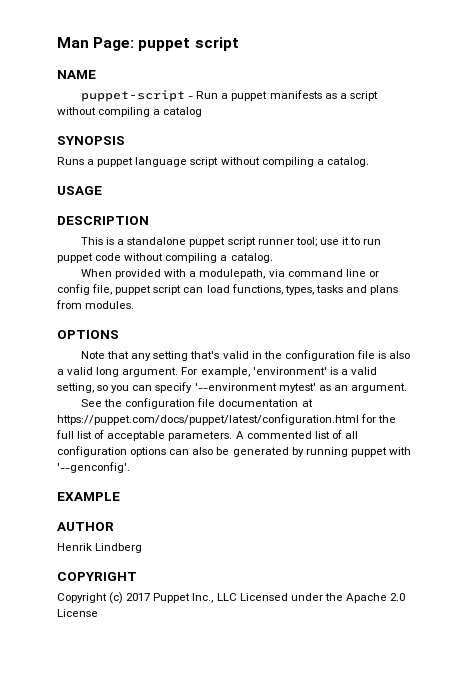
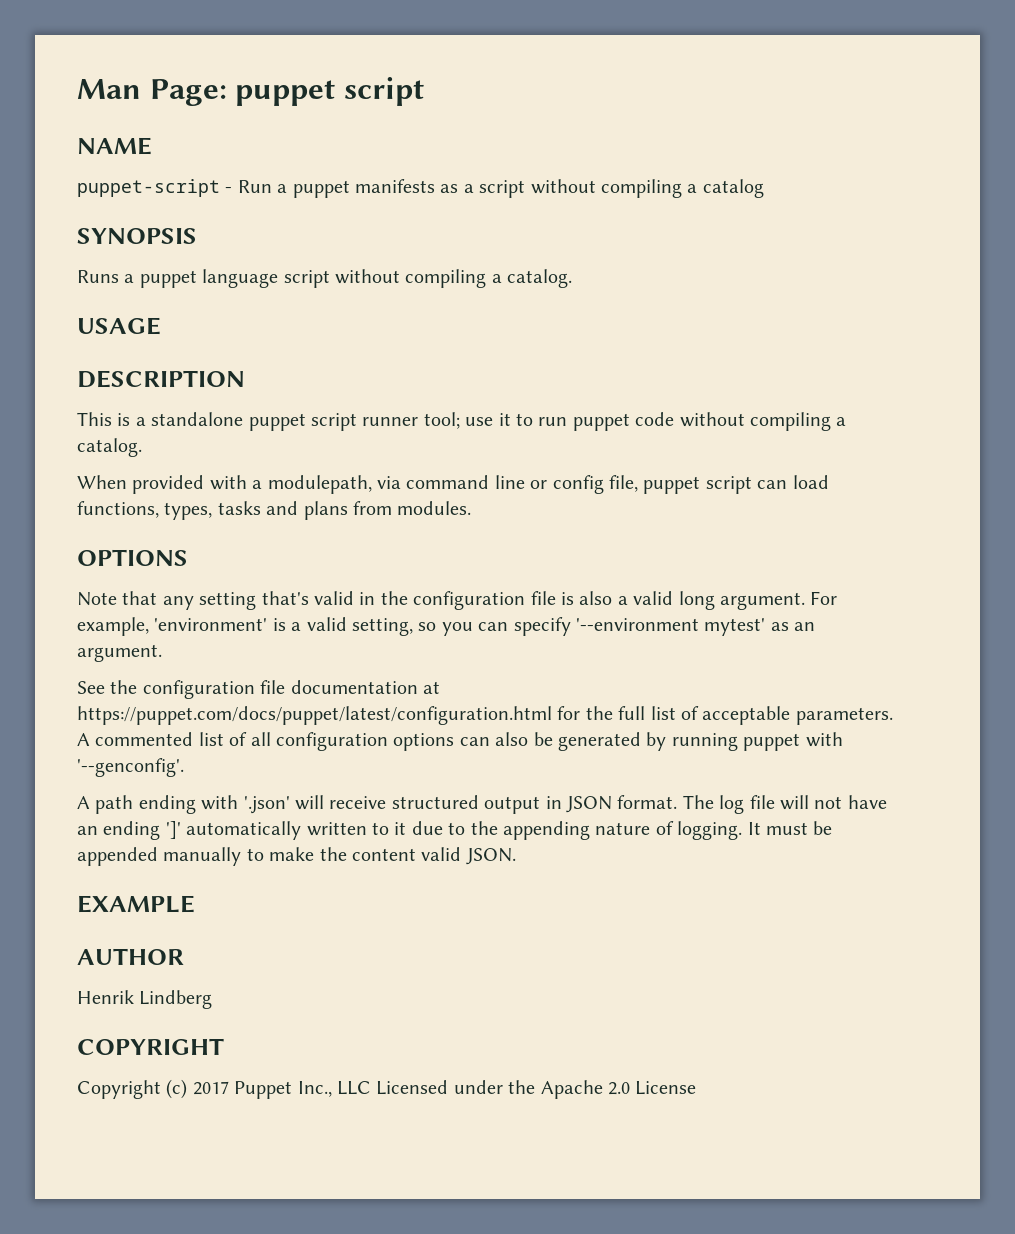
(130, 467) none -> [77,795,887,814] [77,821,833,840] [77,847,516,866] // A path ending with '.json' will receive structured output in JSON format. The log file will not have an ending ']' automatically written to it due to the appending nature of logging. It must be appended manually to make the content valid JSON.

